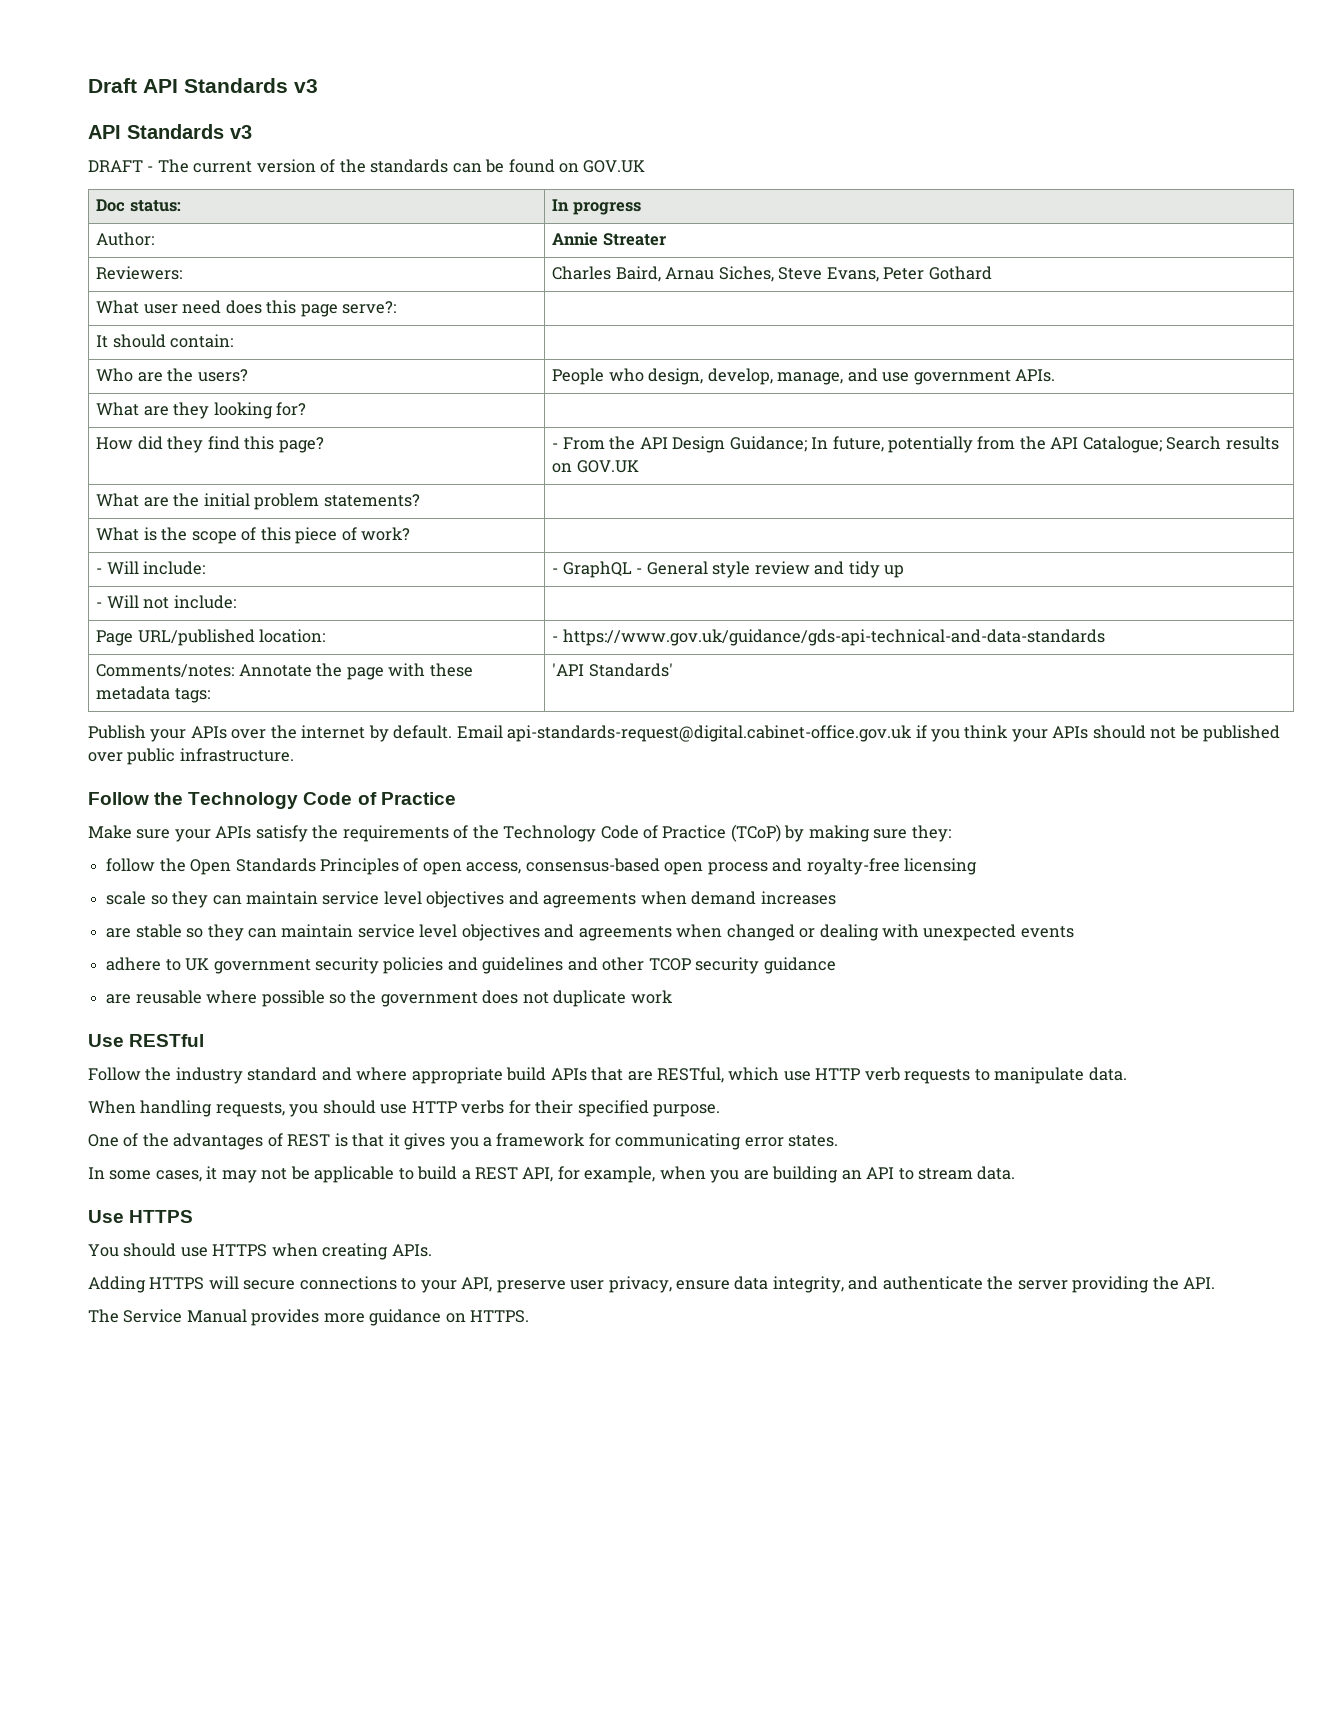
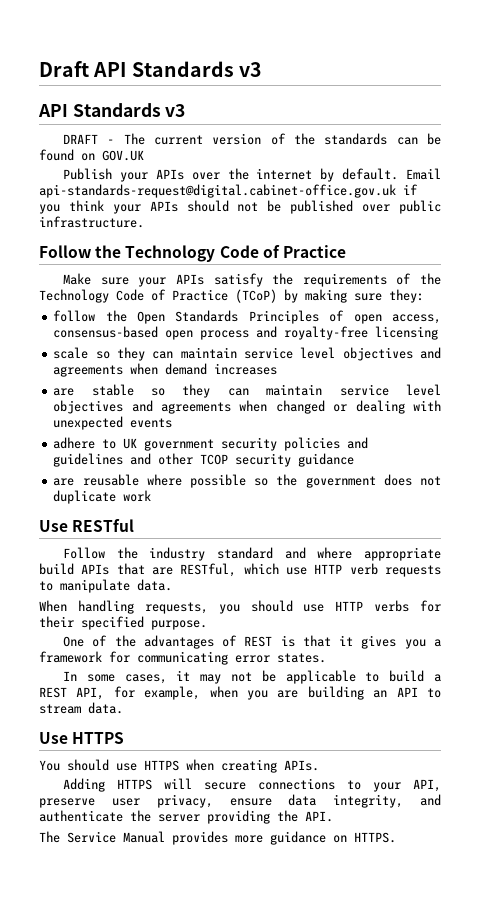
[96,199,181,212] [552,199,641,215] [96,232,155,246] [552,232,666,246] [96,266,183,280] [552,266,992,282] [96,300,397,317] [96,334,234,348] [96,368,248,382] [552,368,1055,385] [96,402,307,419] [96,436,324,453] [552,436,1279,453] [552,460,639,473] [96,493,420,510] [96,527,410,544] [96,561,206,575] [552,561,904,578] [96,595,236,609] [96,629,326,646] [552,629,1105,646] [96,663,473,680] [96,686,210,703] [552,663,673,677] // Doc status: | In progress // Author: | Annie Streater // Reviewers: | Charles Baird, Arnau Siches, Steve Evans, Peter Gothard // What user need does this page serve?: | // It should contain: | // Who are the users? | People who design, develop, manage, and use government APIs. // What are they looking for? | // How did they find this page? | - From the API Design Guidance; In future, potentially from the API Catalogue; Search results on GOV.UK // What are the initial problem statements? | // What is the scope of this piece of work? | // - Will include: | - GraphQL - General style review and tidy up // - Will not include: | // Page URL/published location: | - https://www.gov.uk/guidance/gds-api-technical-and-data-standards // Comments/notes: Annotate the page with these metadata tags: | 'API Standards' -> (144, 155) none

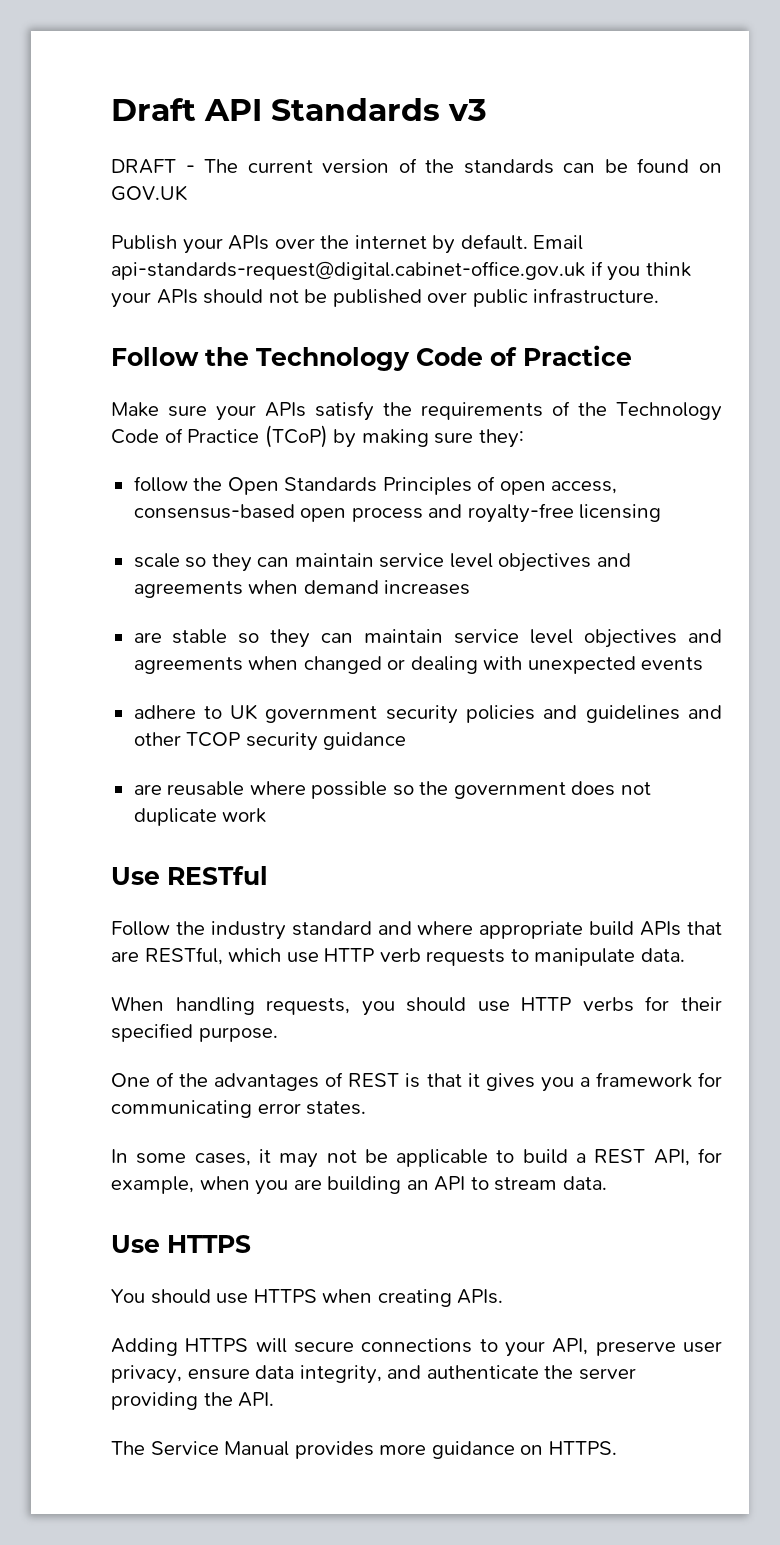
[38,103,186,117] // API Standards v3 -> (487, 110) none

